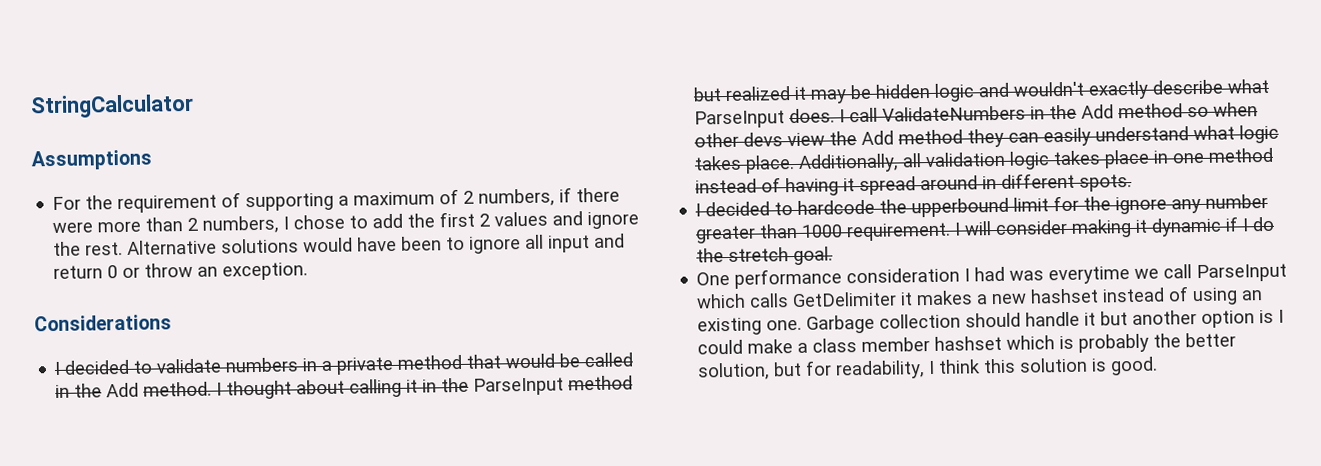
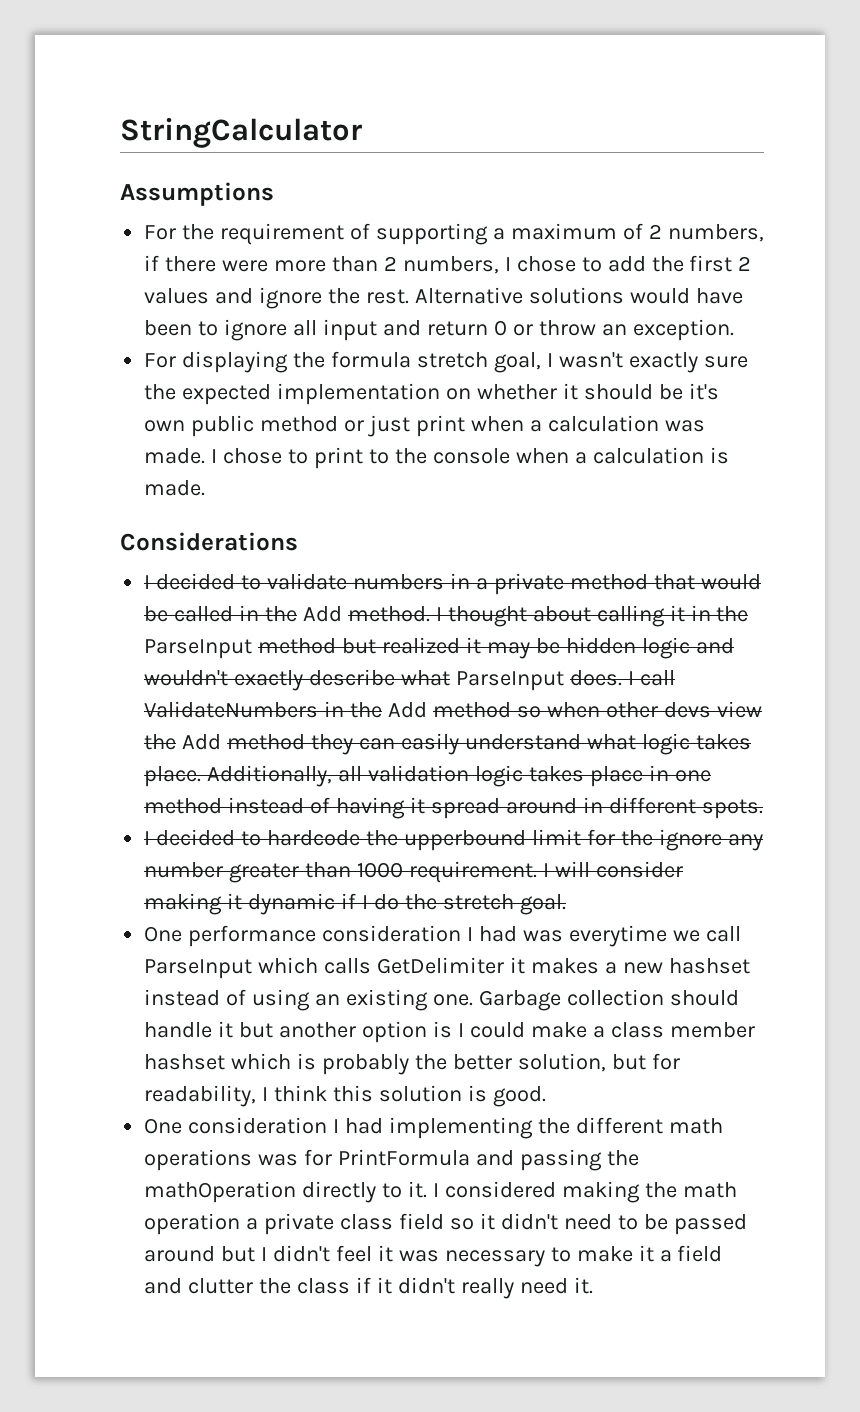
(309, 271) none -> [144,351,748,373] [144,383,719,405] [144,415,705,437] [144,447,729,469] [144,480,206,496] // For displaying the formula stretch goal, I wasn't exactly sure the expected implementation on whether it should be it's own public method or just print when a calculation was made. I chose to print to the console when a calculation is made.
(1159, 366) none -> [144,1117,723,1139] [144,1149,639,1171] [144,1181,737,1203] [144,1213,747,1235] [144,1245,723,1267] [144,1277,593,1299] // One consideration I had implementing the different math operations was for PrintFormula and passing the mathOperation directly to it. I considered making the math operation a private class field so it didn't need to be passed around but I didn't feel it was necessary to make it a field and clutter the class if it didn't really need it.

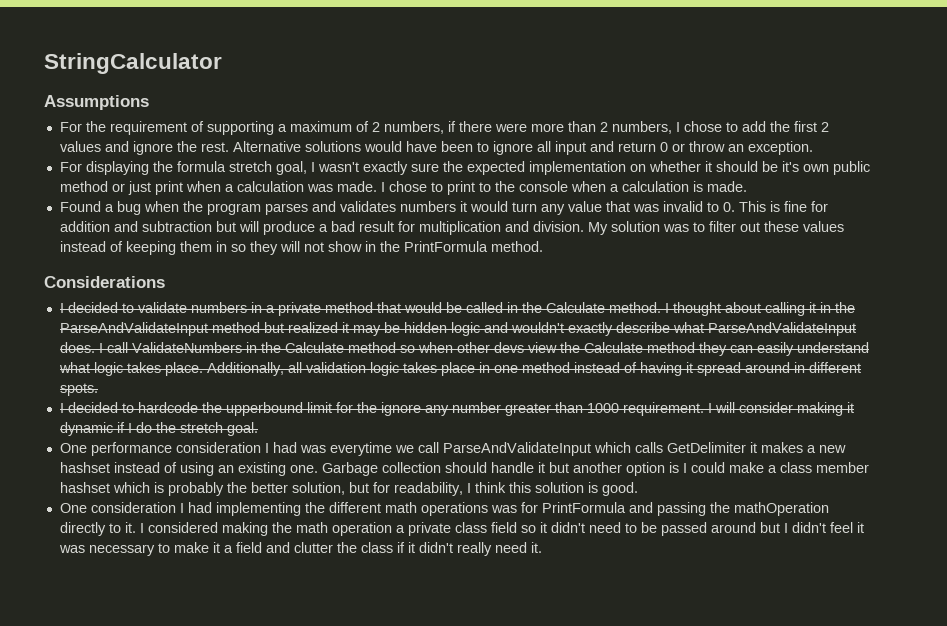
(206, 488) none -> [59,201,828,215] [59,221,844,235] [59,241,543,255] // Found a bug when the program parses and validates numbers it would turn any value that was invalid to 0. This is fine for addition and subtraction but will produce a bad result for multiplication and division. My solution was to filter out these values instead of keeping them in so they will not show in the PrintFormula method.
[302,606,342,622] Add -> [545,302,605,313] Calculate
[144,639,253,659] ParseInput -> [59,322,208,336] ParseAndValidateInput
[455,671,564,691] ParseInput -> [707,322,856,336] ParseAndValidateInput
[388,702,428,718] Add -> [284,342,344,353] Calculate
[182,734,222,750] Add -> [583,342,643,353] Calculate
[144,959,253,979] ParseInput -> [442,442,591,456] ParseAndValidateInput

